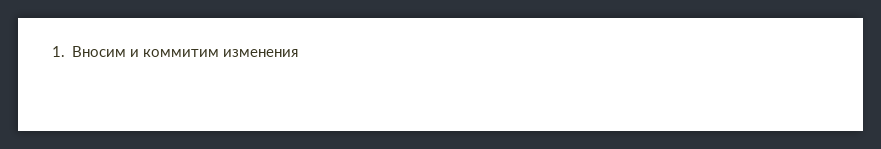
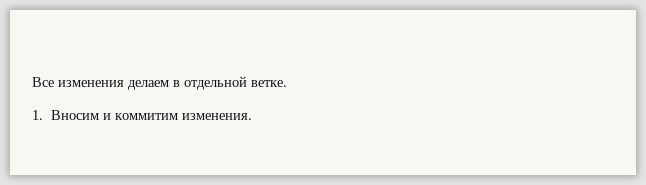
(52, 51) none -> [32,76,287,90] Все изменения делаем в отдельной ветке. //
[223,49,299,57] изменения -> [182,113,253,120] изменения.

